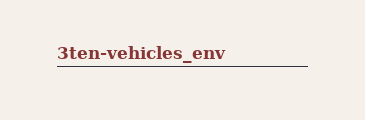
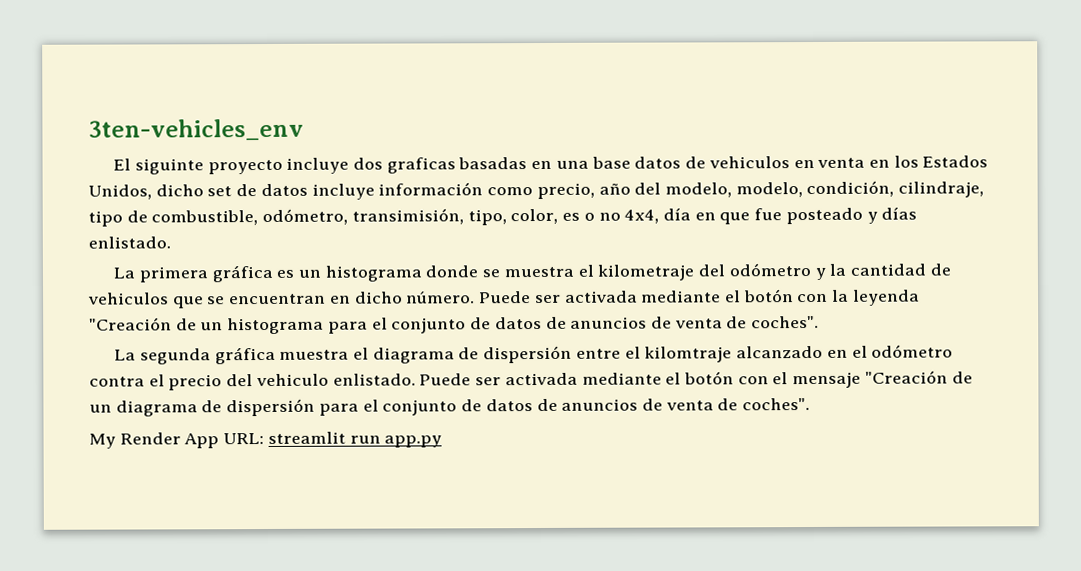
(226, 54) none -> [113,155,989,175] [88,180,985,200] [88,206,918,227] [88,236,171,249] [113,263,951,283] [88,289,920,309] [89,315,820,335] [114,344,954,365] [89,370,973,391] [89,398,811,417] [89,431,443,449] // El siguinte proyecto incluye dos graficas basadas en una base datos de vehiculos en venta en los Estados Unidos, dicho set de datos incluye información como precio, año del modelo, modelo, condición, cilindraje, tipo de combustible, odómetro, transimisión, tipo, color, es o no 4x4, día en que fue posteado y días enlistado. // La primera gráfica es un histograma donde se muestra el kilometraje del odómetro y la cantidad de vehiculos que se encuentran en dicho número. Puede ser activada mediante el botón con la leyenda "Creación de un histograma para el conjunto de datos de anuncios de venta de coches". // La segunda gráfica muestra el diagrama de dispersión entre el kilomtraje alcanzado en el odómetro contra el precio del vehiculo enlistado. Puede ser activada mediante el botón con el mensaje "Creación de un diagrama de dispersión para el conjunto de datos de anuncios de venta de coches". // My Render App URL: streamlit run app.py

